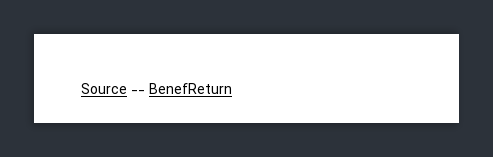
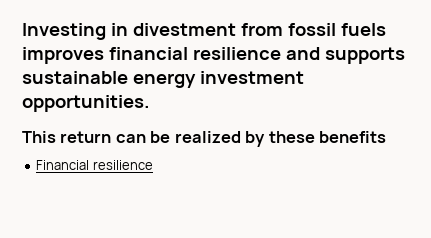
[81,83,232,94] Source -- BenefReturn -> [22,23,386,40] [22,47,405,64] [22,71,304,88] [22,95,150,112] [22,131,387,147] [36,160,153,170] Investing in divestment from fossil fuels improves financial resilience and supports sustainable energy investment opportunities. // This return can be realized by these benefits // Financial resilience

